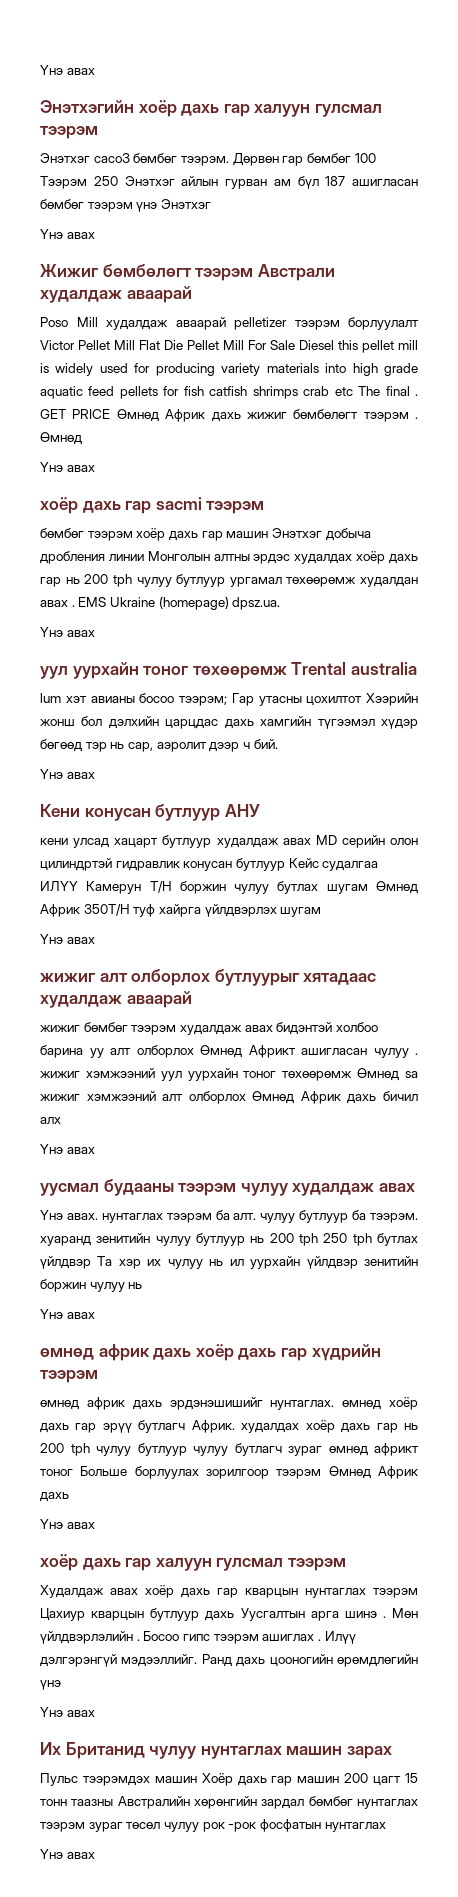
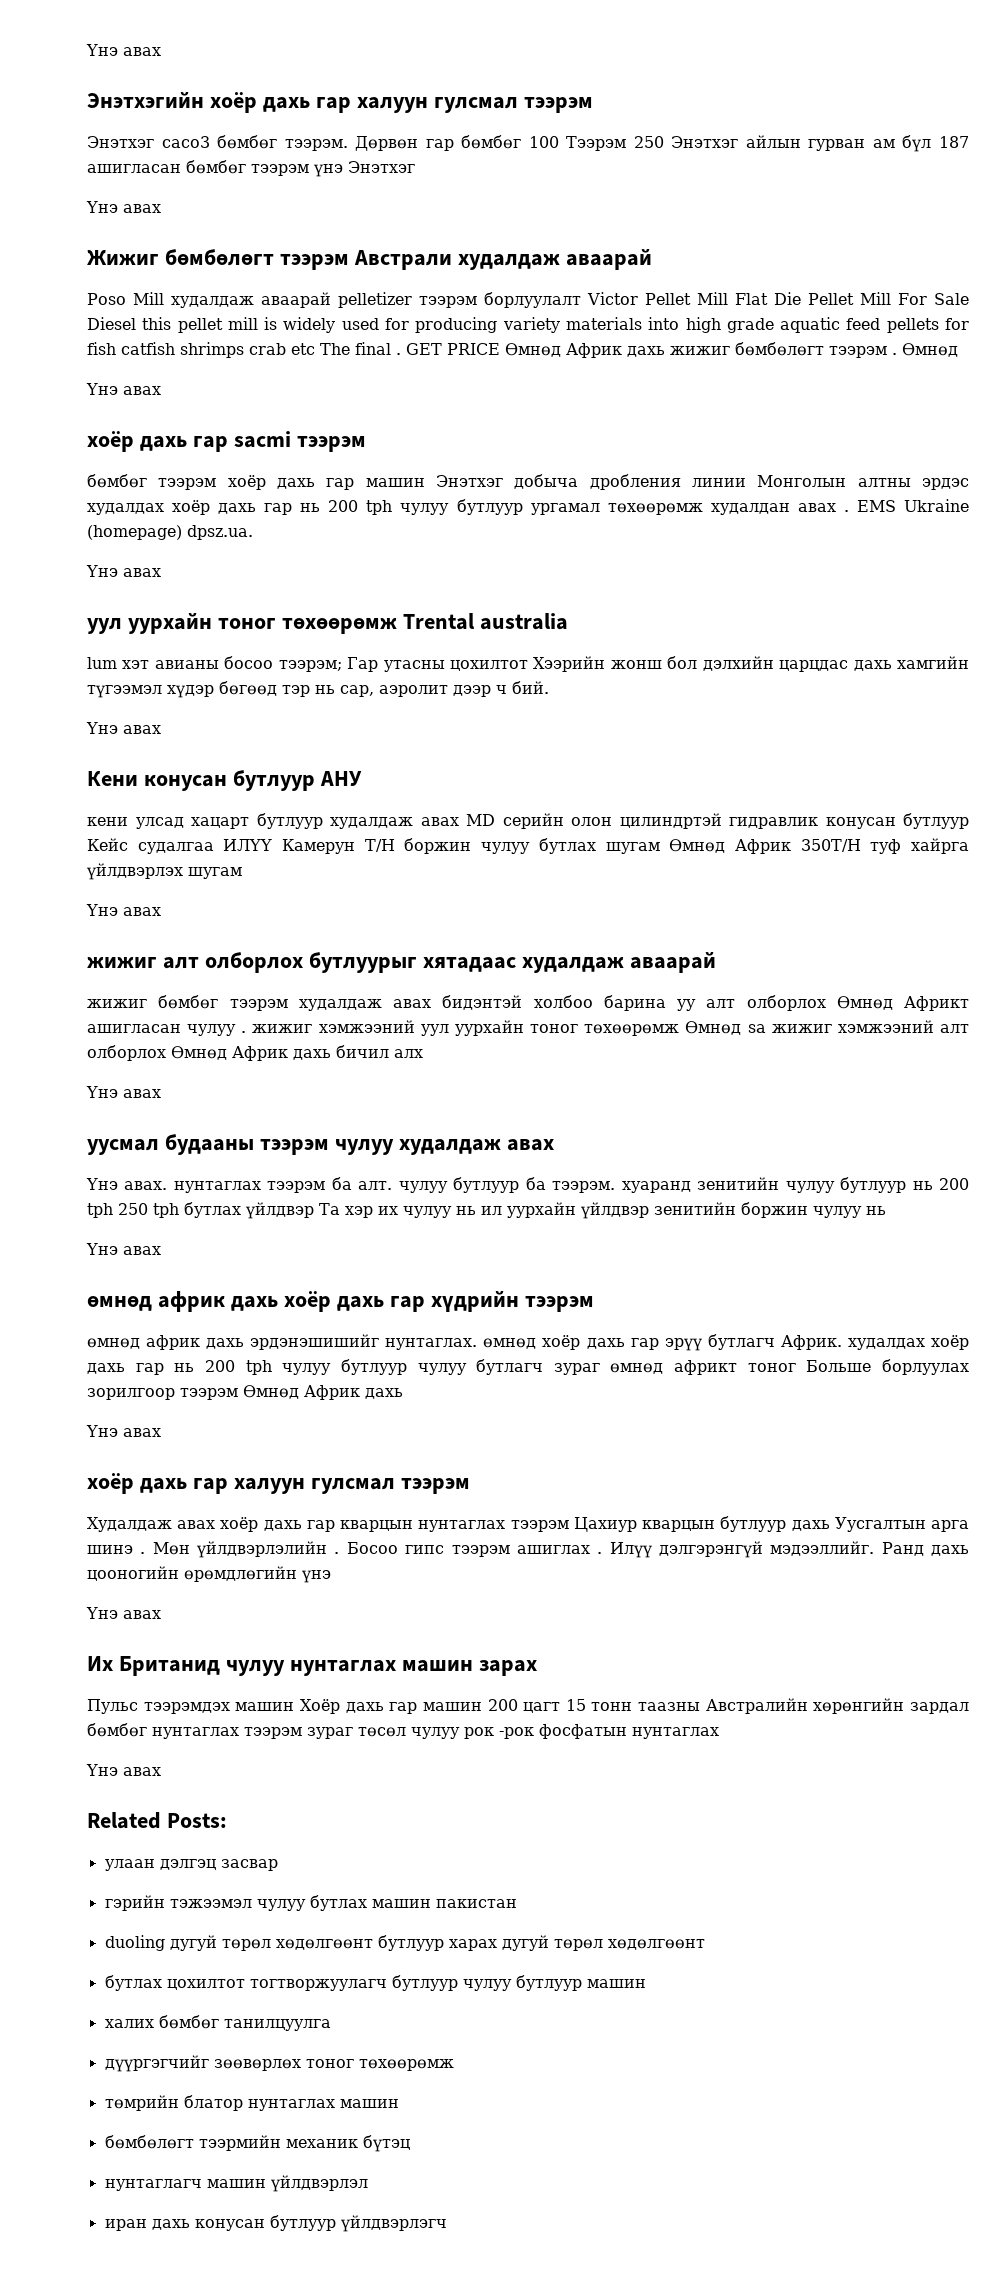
(95, 1855) none -> [87,1812,227,1829] [104,1859,278,1871] [104,1895,517,1911] [104,1935,705,1951] [104,1975,646,1991] [104,2015,331,2031] [104,2055,454,2072] [104,2095,399,2111] [104,2135,410,2152] [104,2175,368,2192] [104,2215,447,2232] // Related Posts: // улаан дэлгэц засвар // гэрийн тэжээмэл чулуу бутлах машин пакистан // duoling дугуй төрөл хөдөлгөөнт бутлуур харах дугуй төрөл хөдөлгөөнт // бутлах цохилтот тогтворжуулагч бутлуур чулуу бутлуур машин // халих бөмбөг танилцуулга // дүүргэгчийг зөөвөрлөх тоног төхөөрөмж // төмрийн блатор нунтаглах машин // бөмбөлөгт тээрмийн механик бүтэц // нунтаглагч машин үйлдвэрлэл // иран дахь конусан бутлуур үйлдвэрлэгч

